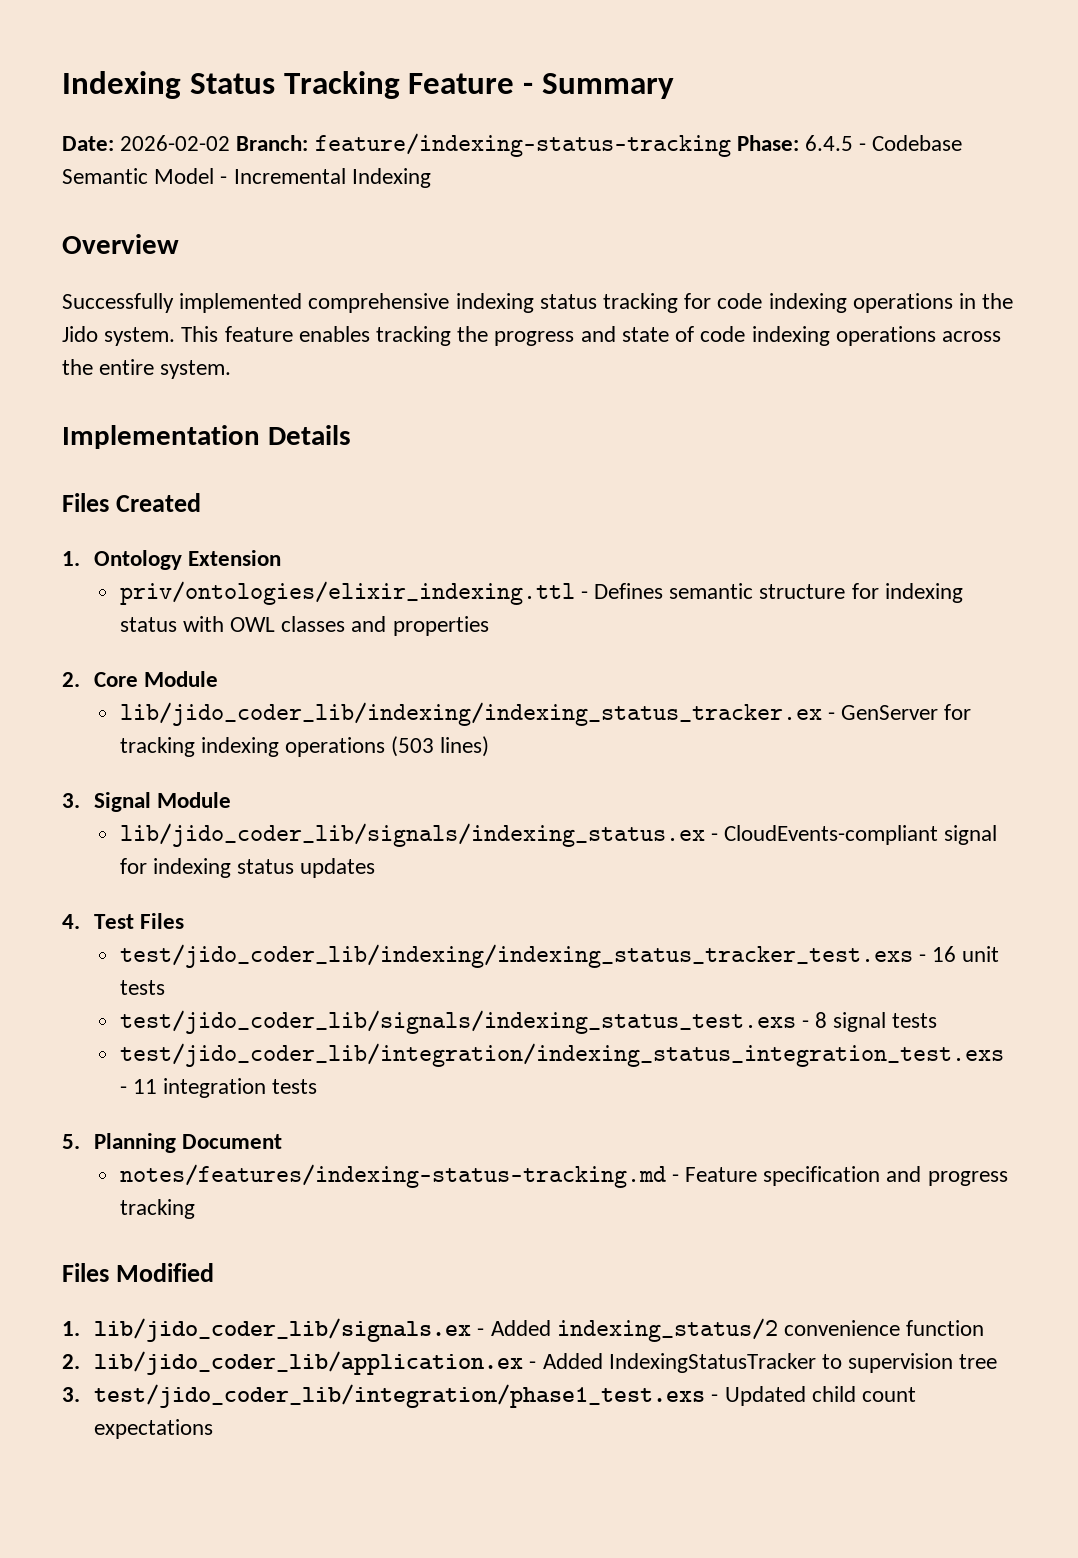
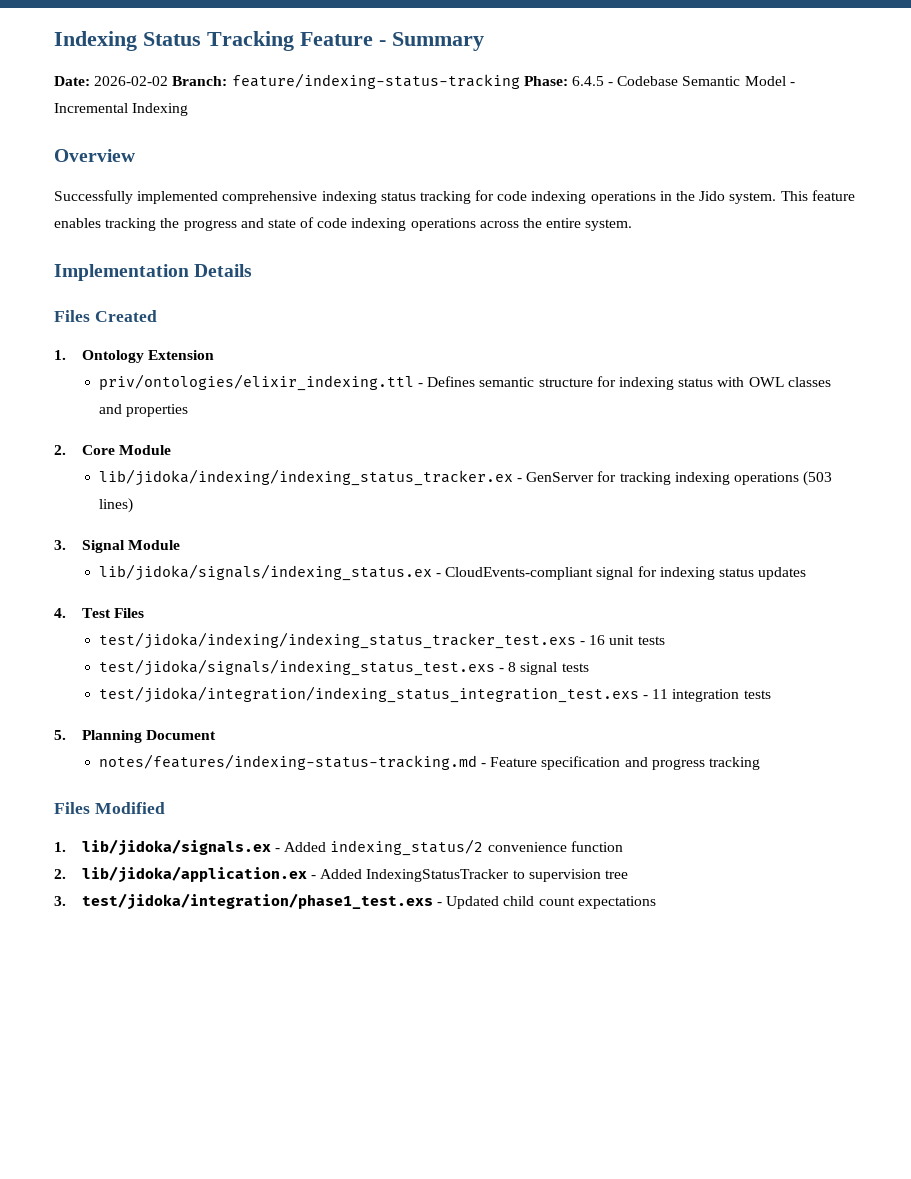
[119,702,822,726] lib/jido_coder_lib/indexing/indexing_status_tracker.ex -> [98,469,513,486] lib/jidoka/indexing/indexing_status_tracker.ex
[119,823,705,847] lib/jido_coder_lib/signals/indexing_status.ex -> [98,564,432,581] lib/jidoka/signals/indexing_status.ex
[119,944,913,968] test/jido_coder_lib/indexing/indexing_status_tracker_test.exs -> [98,632,576,649] test/jidoka/indexing/indexing_status_tracker_test.exs
[119,1010,796,1034] test/jido_coder_lib/signals/indexing_status_test.exs -> [98,659,495,676] test/jidoka/signals/indexing_status_test.exs
[119,1043,1004,1067] test/jido_coder_lib/integration/indexing_status_integration_test.exs -> [98,686,639,703] test/jidoka/integration/indexing_status_integration_test.exs
[94,1318,472,1342] lib/jido_coder_lib/signals.ex -> [81,839,271,856] lib/jidoka/signals.ex
[94,1351,524,1375] lib/jido_coder_lib/application.ex -> [81,866,307,883] lib/jidoka/application.ex
[94,1384,706,1408] test/jido_coder_lib/integration/phase1_test.exs -> [81,893,433,910] test/jidoka/integration/phase1_test.exs

